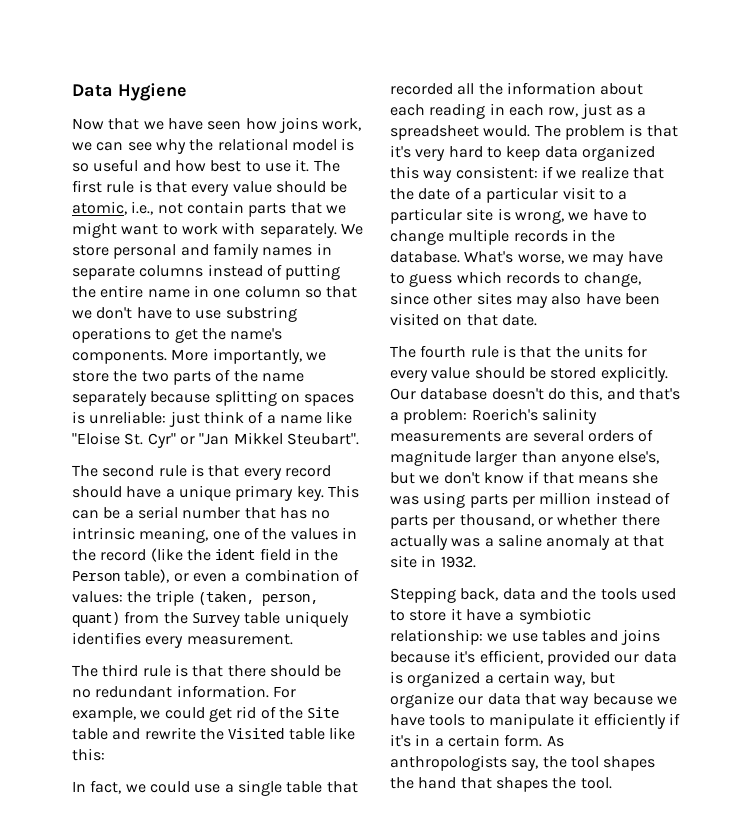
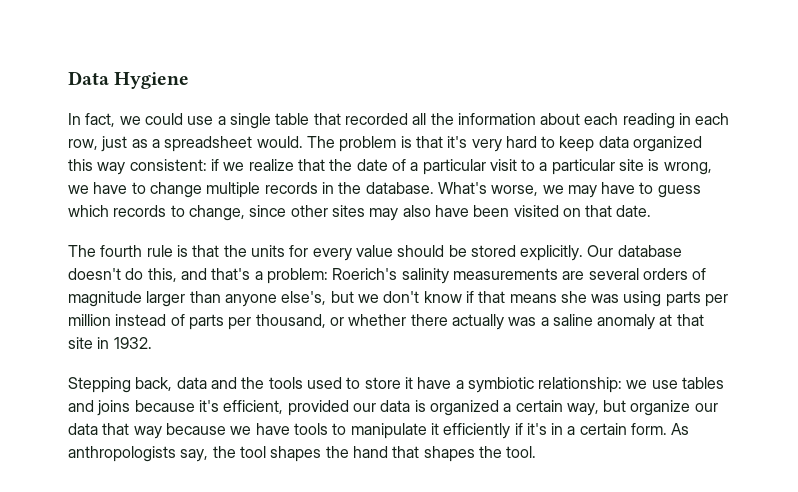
[72,117,362,133] [72,138,355,154] [72,159,340,172] [72,180,348,196] [72,201,346,217] [72,222,363,238] [72,243,332,259] [72,264,341,280] [72,285,358,298] [72,306,297,322] [72,327,283,343] [72,348,326,364] [72,369,304,385] [72,390,355,406] [72,411,353,427] [72,432,359,448] [72,464,331,480] [72,485,359,501] [72,506,331,519] [72,527,357,543] [72,548,339,562] [72,569,359,583] [72,590,318,606] [72,611,349,627] [72,632,293,648] [72,664,342,677] [72,685,296,698] [72,706,340,722] [72,727,355,740] [72,748,105,761] // Now that we have seen how joins work, we can see why the relational model is so useful and how best to use it. The first rule is that every value should be atomic, i.e., not contain parts that we might want to work with separately. We store personal and family names in separate columns instead of putting the entire name in one column so that we don't have to use substring operations to get the name's components. More importantly, we store the two parts of the name separately because splitting on spaces is unreliable: just think of a name like "Eloise St. Cyr" or "Jan Mikkel Steubart". // The second rule is that every record should have a unique primary key. This can be a serial number that has no intrinsic meaning, one of the values in the record (like the ident field in the Person table), or even a combination of values: the triple (taken, person, quant) from the Survey table uniquely identifies every measurement. // The third rule is that there should be no redundant information. For example, we could get rid of the Site table and rewrite the Visited table like this: -> (190, 80) none

